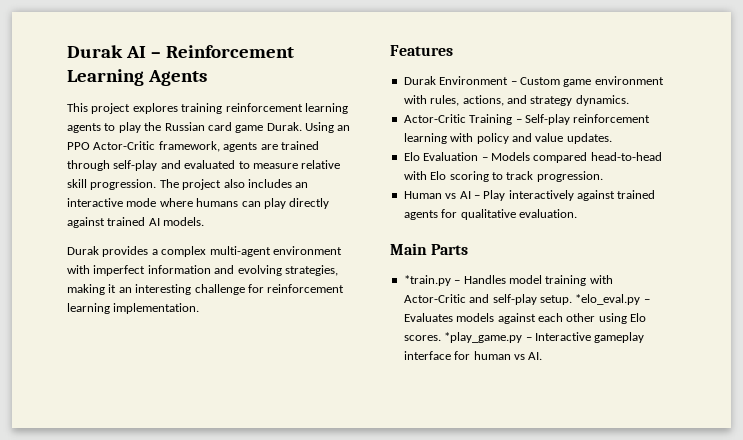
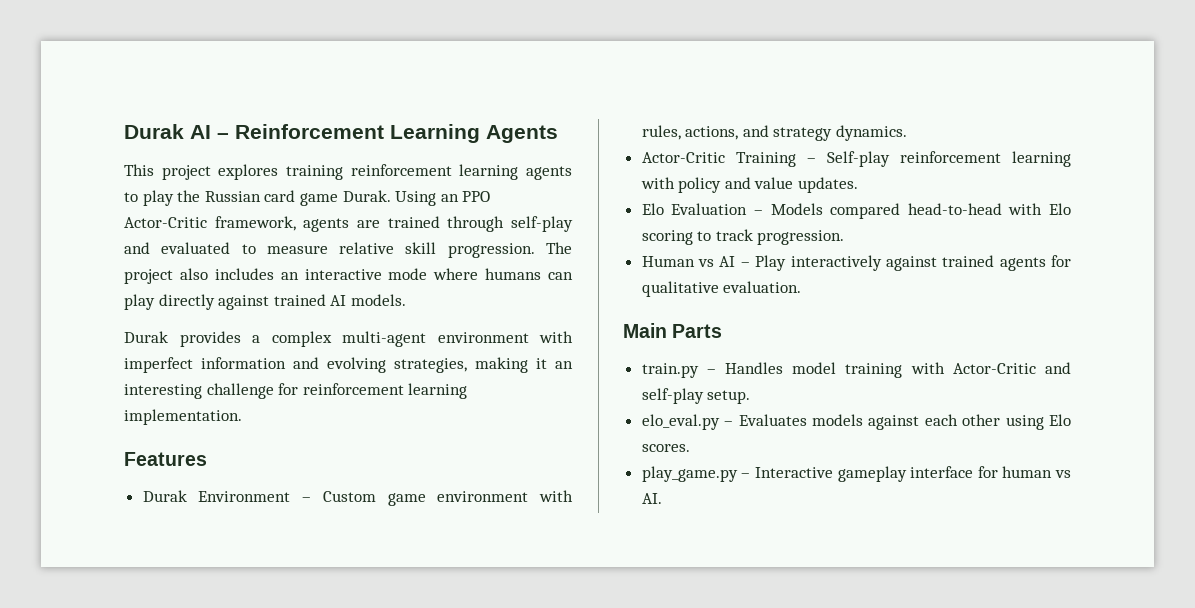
[403,275,451,286] *train.py -> [641,363,699,378] train.py
[575,294,641,305] *elo_eval.py -> [641,414,720,430] // elo_eval.py
[444,332,523,343] *play_game.py -> [641,466,738,482] // play_game.py

